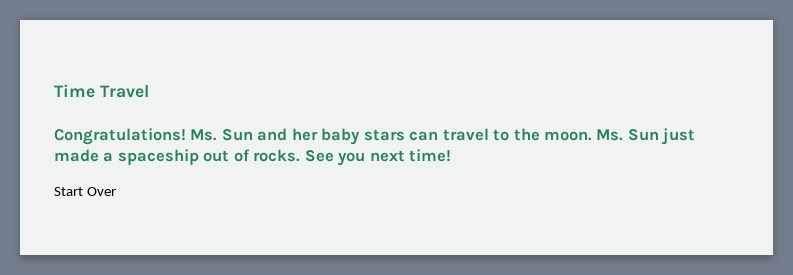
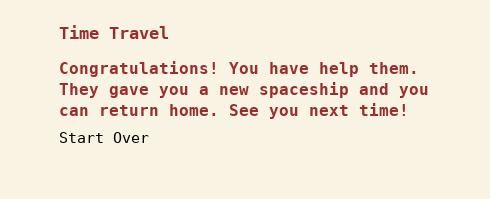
[190,128,696,145] [54,149,301,165] Ms. Sun and her baby stars can travel to the moon. Ms. Sun just made a spaceship out of rocks. -> [229,62,419,77] [59,82,429,98] [59,104,219,116] You have help them. They gave you a new spaceship and you can return home.

